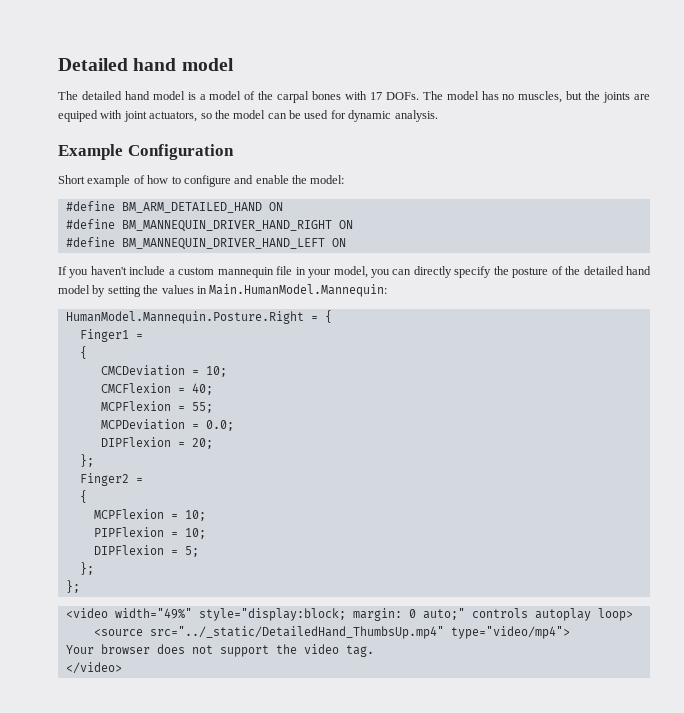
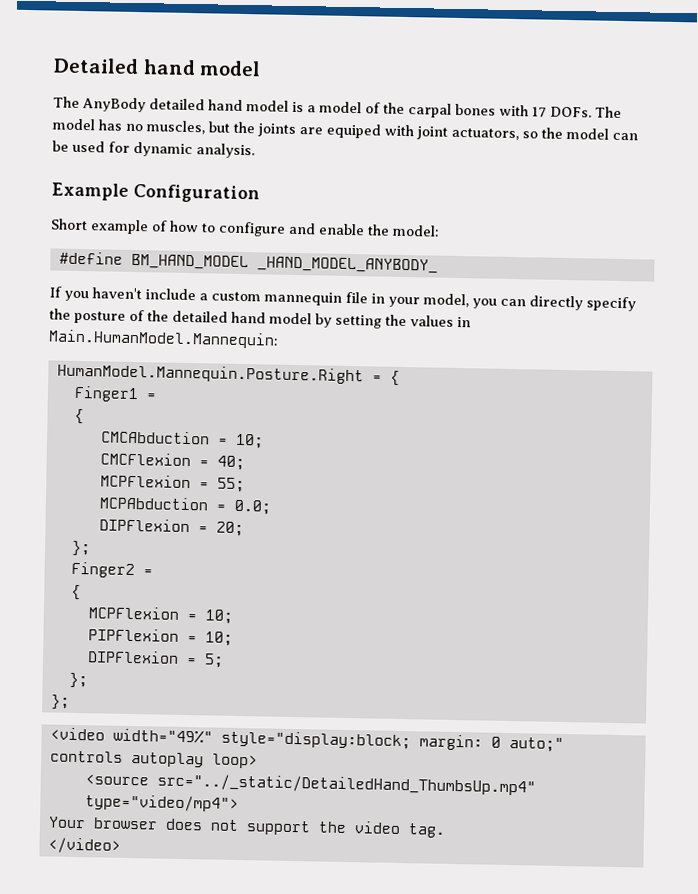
(78, 95) none -> [82,97,146,113] AnyBody
[121,202,283,213] [65,219,353,232] [65,237,346,250] BM_ARM_DETAILED_HAND ON // #define BM_MANNEQUIN_DRIVER_HAND_RIGHT ON // #define BM_MANNEQUIN_DRIVER_HAND_LEFT ON -> [130,253,438,274] BM_HAND_MODEL _HAND_MODEL_ANYBODY_
[100,365,185,376] CMCDeviation -> [100,430,210,445] CMCAbduction
[100,419,185,430] MCPDeviation -> [98,496,209,511] MCPAbduction

